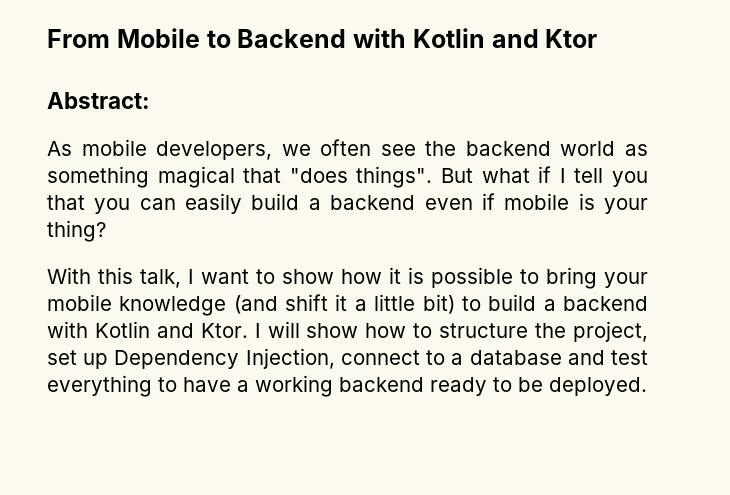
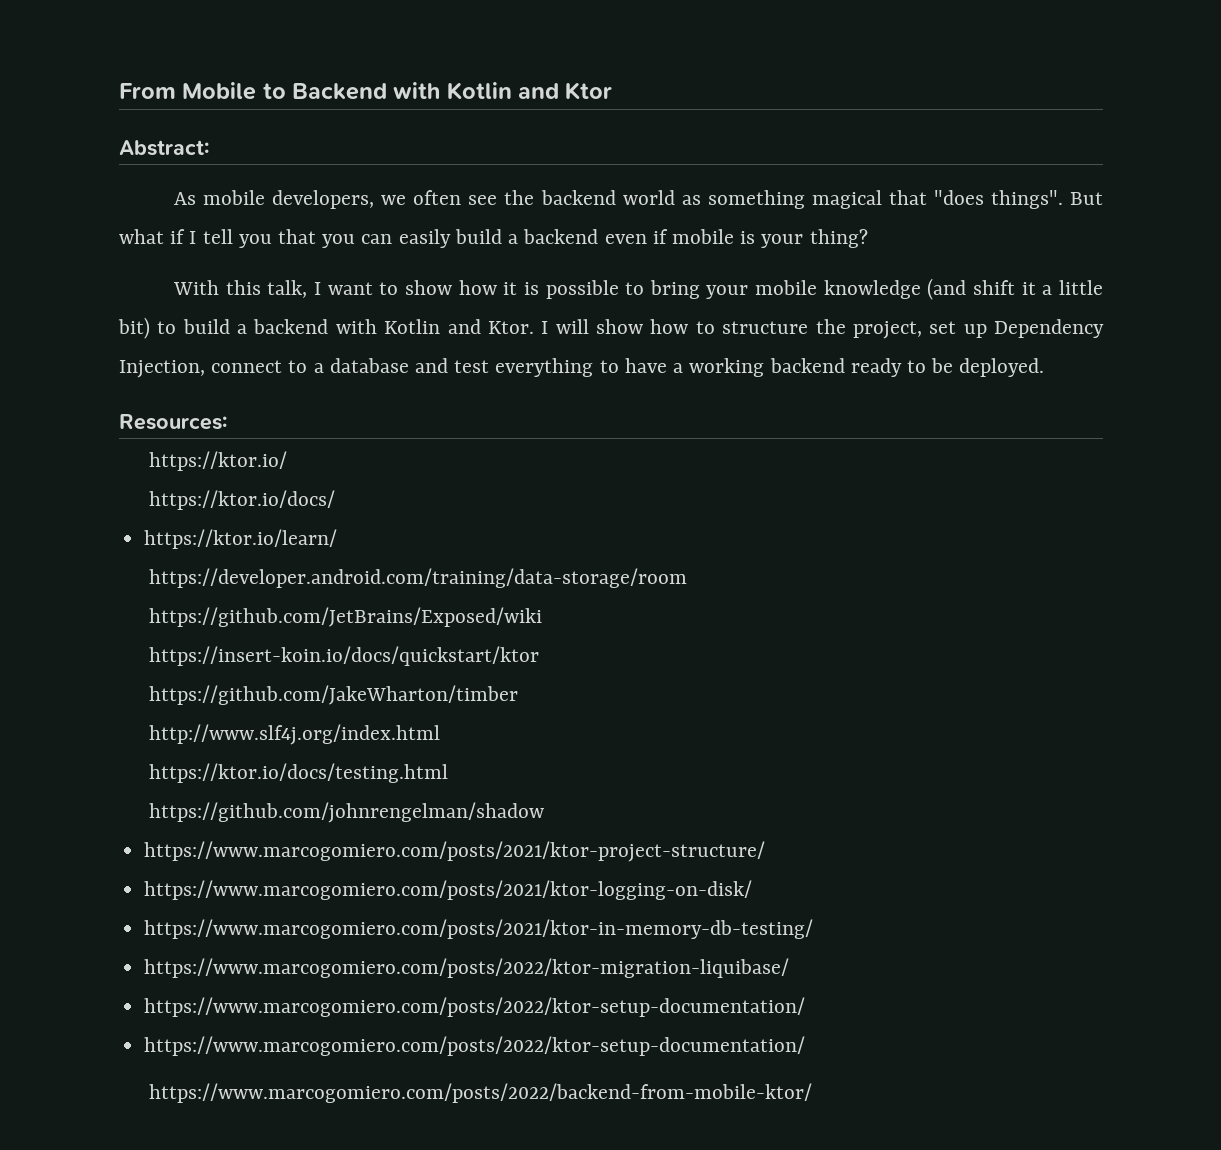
(647, 386) none -> [119,414,227,430] [149,451,288,471] [149,490,336,510] [144,529,338,549] [149,568,688,588] [149,607,543,627] [149,646,540,666] [149,685,519,705] [149,724,441,745] [149,763,449,783] [149,802,545,823] [144,841,766,862] [144,880,753,900] [144,919,814,939] [144,958,790,978] [144,997,806,1017] [144,1036,806,1056] [149,1083,813,1103] // Resources: // https://ktor.io/ // https://ktor.io/docs/ // https://ktor.io/learn/ // https://developer.android.com/training/data-storage/room // https://github.com/JetBrains/Exposed/wiki // https://insert-koin.io/docs/quickstart/ktor // https://github.com/JakeWharton/timber // http://www.slf4j.org/index.html // https://ktor.io/docs/testing.html // https://github.com/johnrengelman/shadow // https://www.marcogomiero.com/posts/2021/ktor-project-structure/ // https://www.marcogomiero.com/posts/2021/ktor-logging-on-disk/ // https://www.marcogomiero.com/posts/2021/ktor-in-memory-db-testing/ // https://www.marcogomiero.com/posts/2022/ktor-migration-liquibase/ // https://www.marcogomiero.com/posts/2022/ktor-setup-documentation/ // https://www.marcogomiero.com/posts/2022/ktor-setup-documentation/ // https://www.marcogomiero.com/posts/2022/backend-from-mobile-ktor/

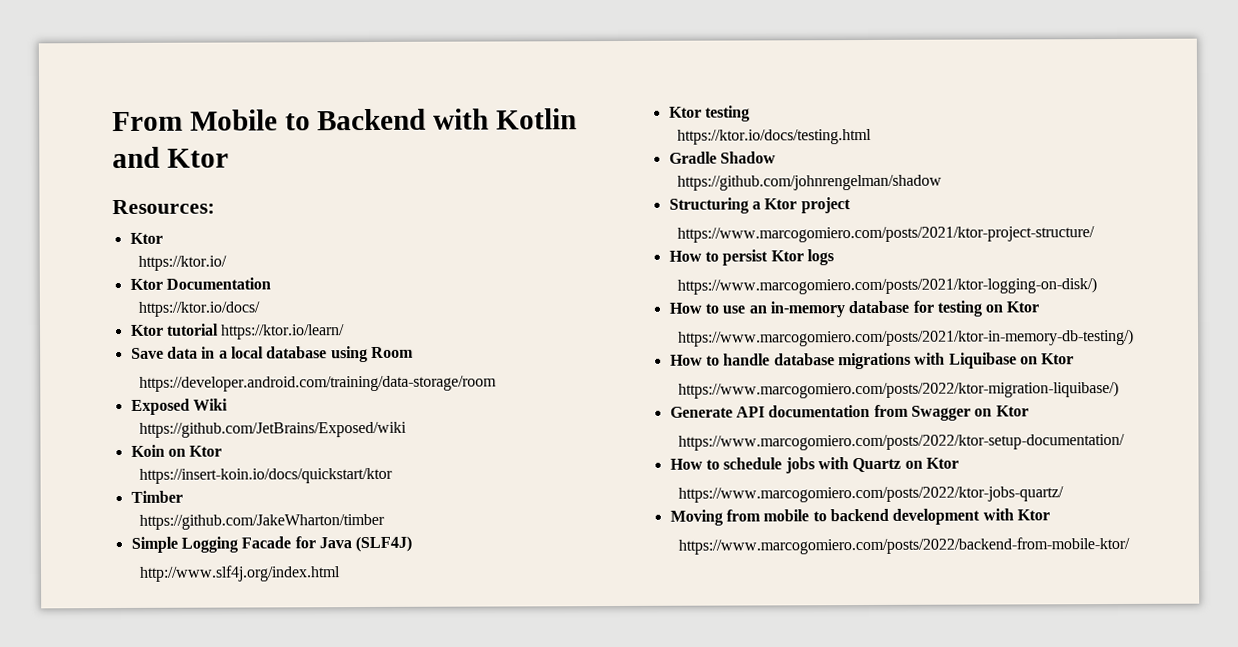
[119,140,209,156] [174,190,1103,209] [119,229,868,248] [173,278,1103,300] [118,317,1104,339] [119,358,1045,378] [119,414,227,430] Abstract: // As mobile developers, we often see the backend world as something magical that "does things". But what if I tell you that you can easily build a backend even if mobile is your thing? // With this talk, I want to show how it is possible to bring your mobile knowledge (and shift it a little bit) to build a backend with Kotlin and Ktor. I will show how to structure the project, set up Dependency Injection, connect to a database and test everything to have a working backend ready to be deployed. // Resources: -> [112,199,215,215] [129,232,163,244] Resources: // Ktor
(288, 461) none -> [129,277,271,290] // Ktor Documentation
(336, 500) none -> [130,323,219,336] Ktor tutorial
(338, 539) none -> [130,346,414,363] // Save data in a local database using Room
(688, 578) none -> [130,398,228,415] // Exposed Wiki
(543, 617) none -> [130,444,223,457] // Koin on Ktor
(540, 656) none -> [130,490,183,503] // Timber
(519, 695) none -> [130,535,413,553] // Simple Logging Facade for Java (SLF4J)
(441, 734) none -> [668,105,750,122] // Ktor testing
(449, 773) none -> [668,151,776,164] // Gradle Shadow
[144,841,766,862] [144,880,753,900] [144,919,814,939] [144,958,790,978] [144,997,806,1017] [144,1036,806,1056] https://www.marcogomiero.com/posts/2021/ktor-project-structure/ // https://www.marcogomiero.com/posts/2021/ktor-logging-on-disk/ // https://www.marcogomiero.com/posts/2021/ktor-in-memory-db-testing/ // https://www.marcogomiero.com/posts/2022/ktor-migration-liquibase/ // https://www.marcogomiero.com/posts/2022/ktor-setup-documentation/ // https://www.marcogomiero.com/posts/2022/ktor-setup-documentation/ -> [668,197,851,214] [677,226,1096,243] [668,249,834,266] [677,277,1098,295] [668,300,1040,318] [678,328,1135,347] [669,352,1075,370] [678,380,1120,399] [669,404,1029,421] [678,433,1126,451] [669,457,959,474] [678,486,1065,503] [669,508,1050,526] Structuring a Ktor project // https://www.marcogomiero.com/posts/2021/ktor-project-structure/ // How to persist Ktor logs // https://www.marcogomiero.com/posts/2021/ktor-logging-on-disk/) // How to use an in-memory database for testing on Ktor // https://www.marcogomiero.com/posts/2021/ktor-in-memory-db-testing/) // How to handle database migrations with Liquibase on Ktor // https://www.marcogomiero.com/posts/2022/ktor-migration-liquibase/) // Generate API documentation from Swagger on Ktor // https://www.marcogomiero.com/posts/2022/ktor-setup-documentation/ // How to schedule jobs with Quartz on Ktor // https://www.marcogomiero.com/posts/2022/ktor-jobs-quartz/ // Moving from mobile to backend development with Ktor

